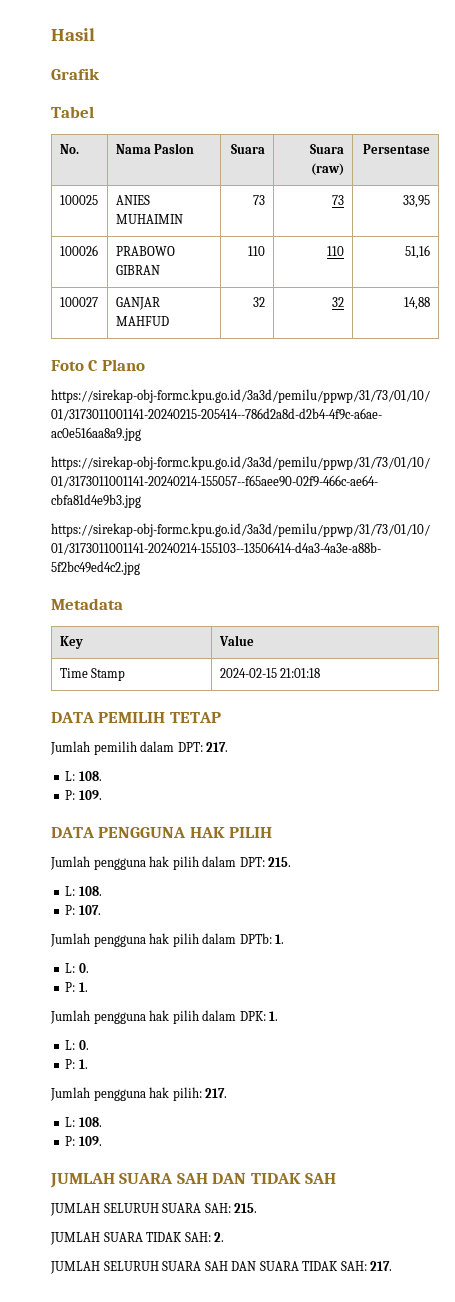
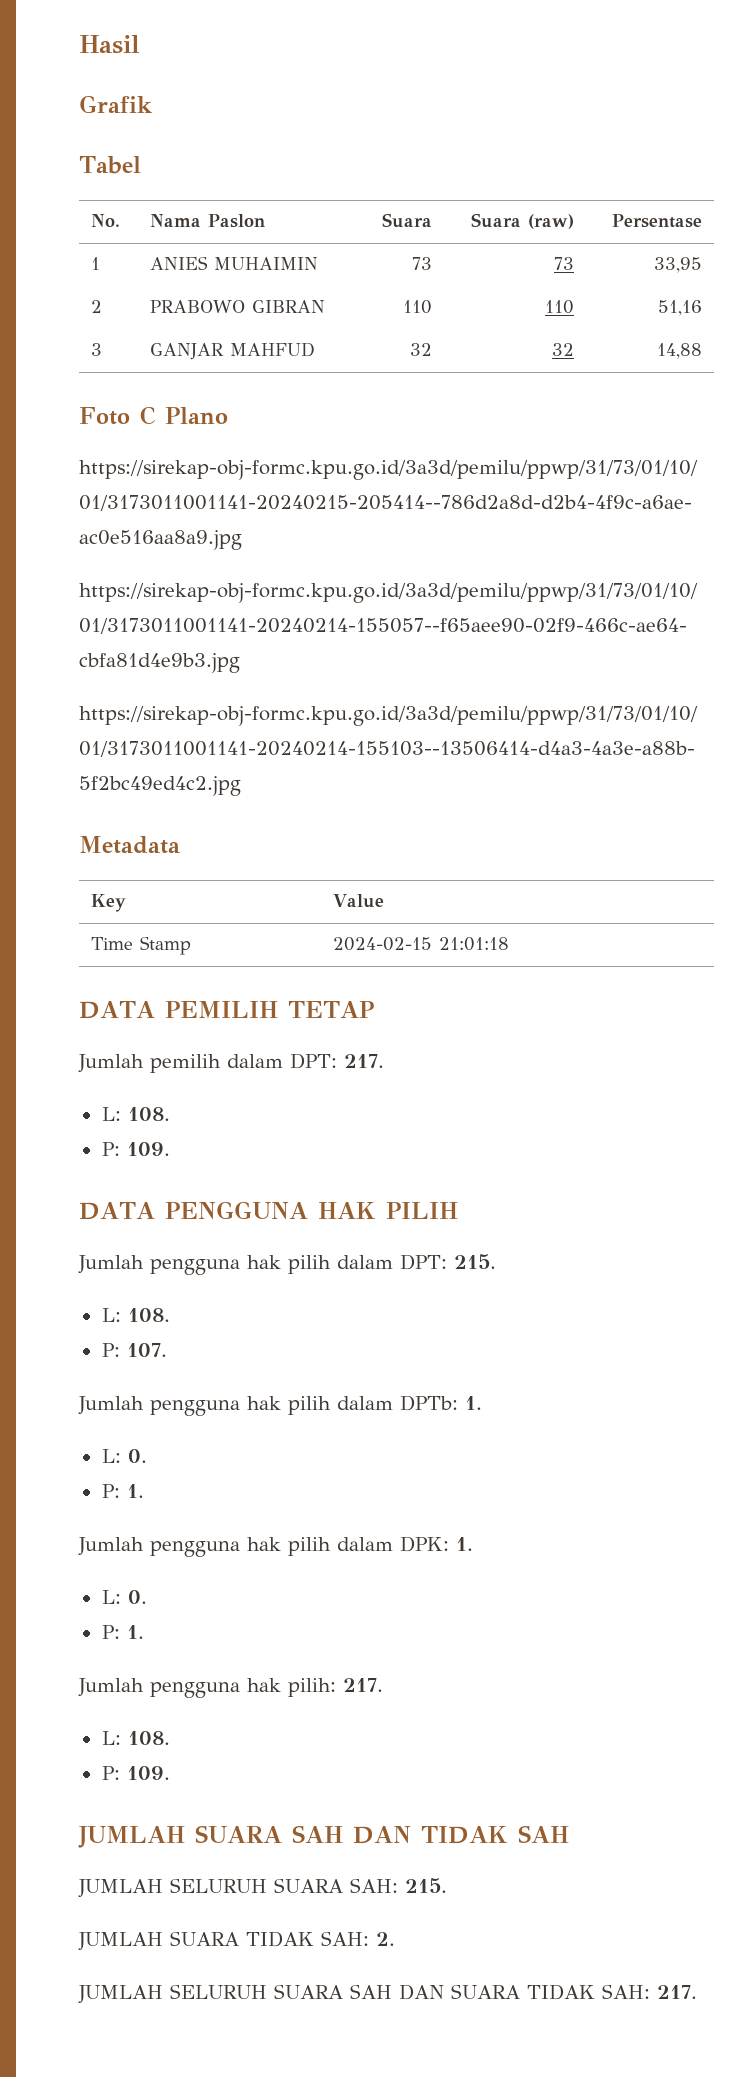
[59,195,98,205] 100025 -> [90,257,100,270] 1
[59,245,98,256] 100026 -> [90,300,102,313] 2
[59,297,98,307] 100027 -> [90,343,102,356] 3

